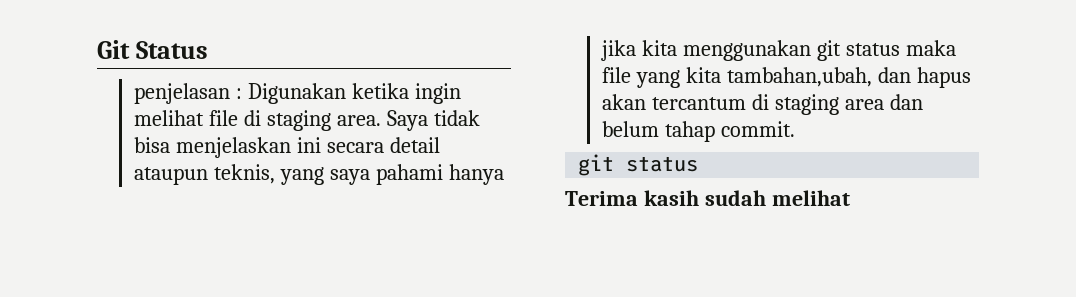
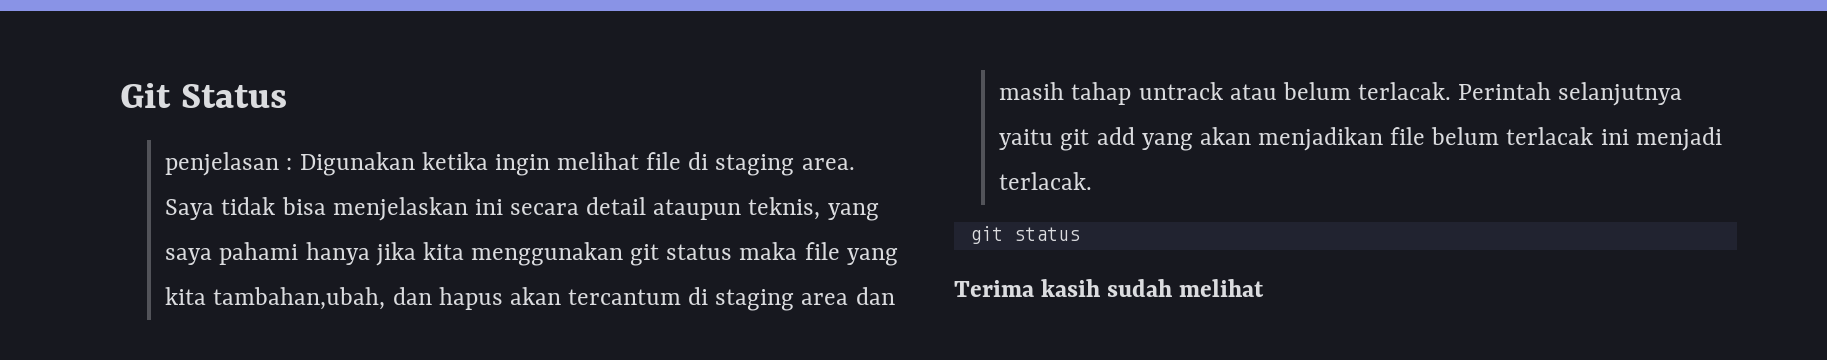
[602,121,796,142] belum tahap commit. -> [999,82,1683,106] [999,127,1722,151] [999,172,1093,190] masih tahap untrack atau belum terlacak. Perintah selanjutnya yaitu git add yang akan menjadikan file belum terlacak ini menjadi terlacak.

